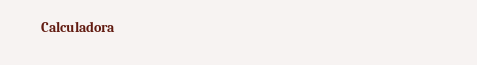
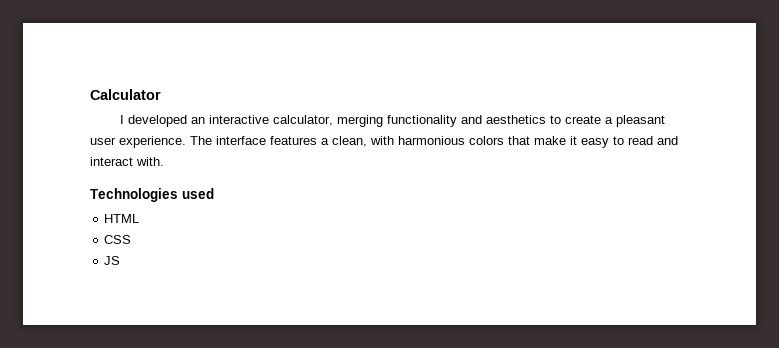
[41,21,115,32] Calculadora -> [90,89,161,100] [119,115,665,127] [90,136,678,148] [90,157,164,166] [90,188,214,202] [104,214,140,223] [104,235,132,244] [104,256,121,265] Calculator // I developed an interactive calculator, merging functionality and aesthetics to create a pleasant user experience. The interface features a clean, with harmonious colors that make it easy to read and interact with. // Technologies used // HTML // CSS // JS

